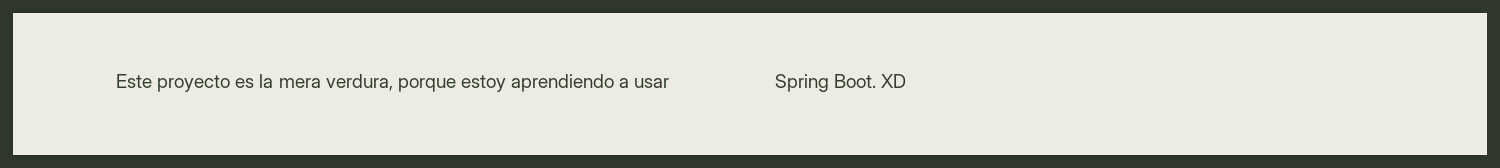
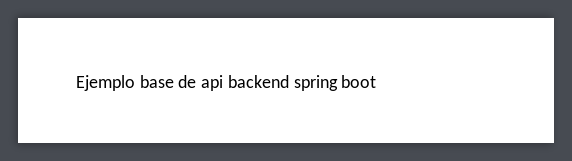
[116,74,907,92] Este proyecto es la mera verdura, porque estoy aprendiendo a usar Spring Boot. XD -> [76,75,377,91] Ejemplo base de api backend spring boot

